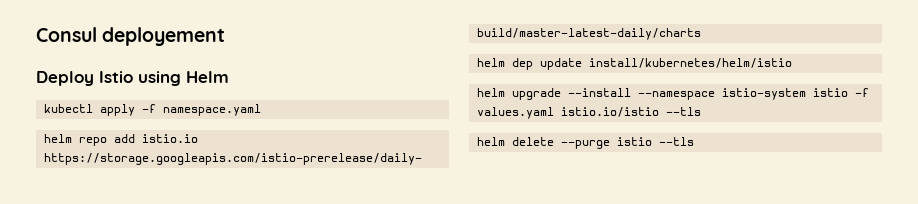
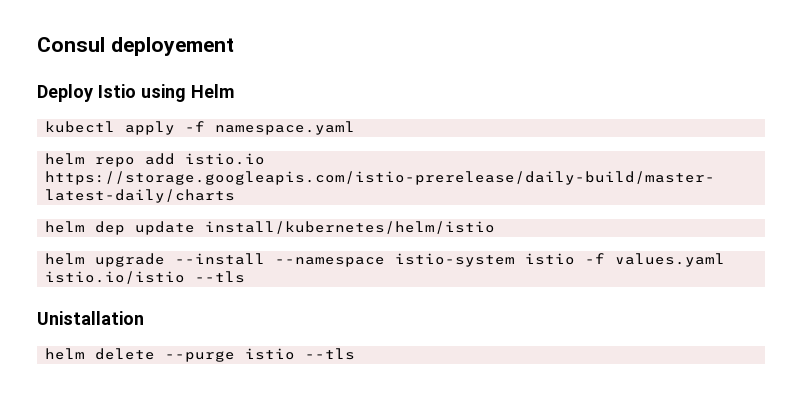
(701, 111) none -> [37,311,144,325] // Unistallation

